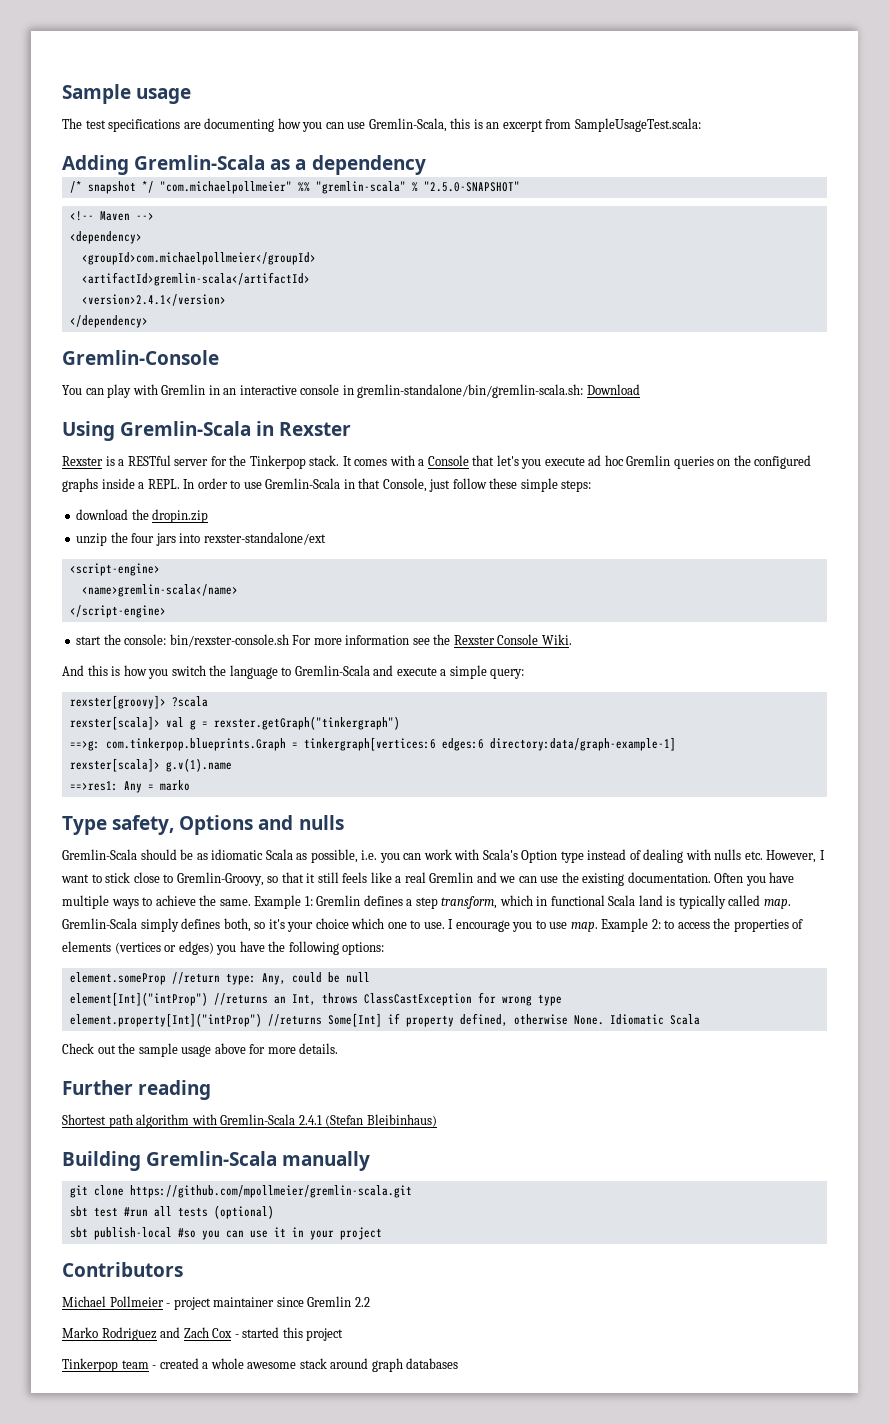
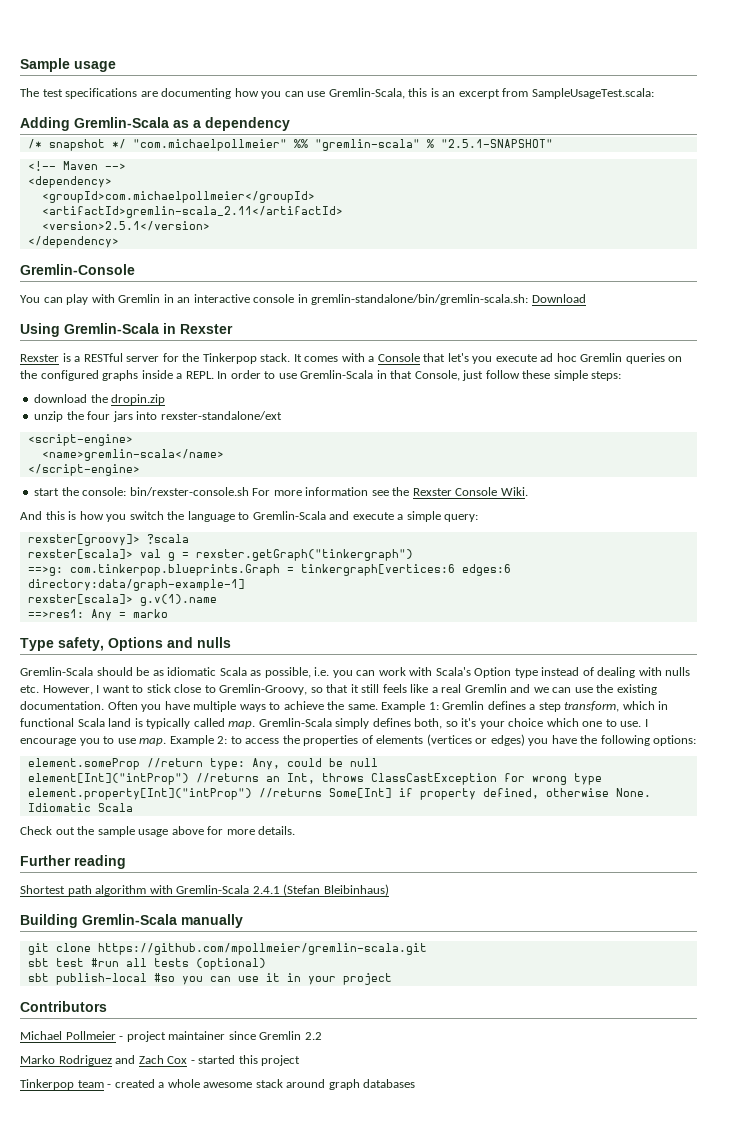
[423,181,520,192] "2.5.0-SNAPSHOT" -> [440,139,553,148] "2.5.1-SNAPSHOT"
[81,272,310,286] [81,294,226,306] <artifactId>gremlin-scala</artifactId> // <version>2.4.1</version> -> [41,206,343,218] [41,221,210,231] <artifactId>gremlin-scala_2.11</artifactId> // <version>2.5.1</version>

